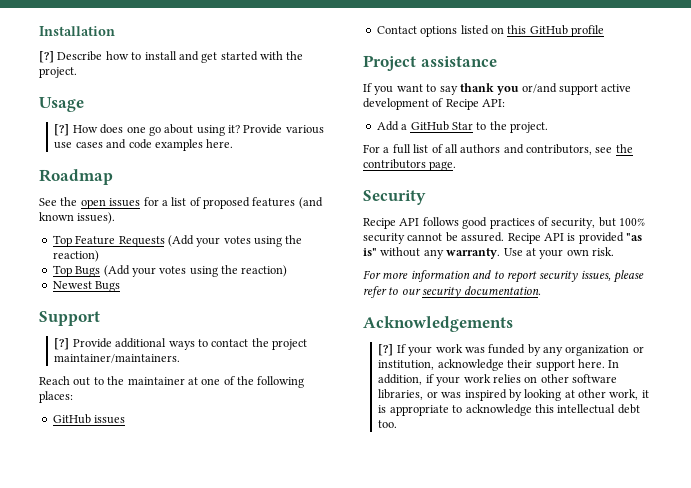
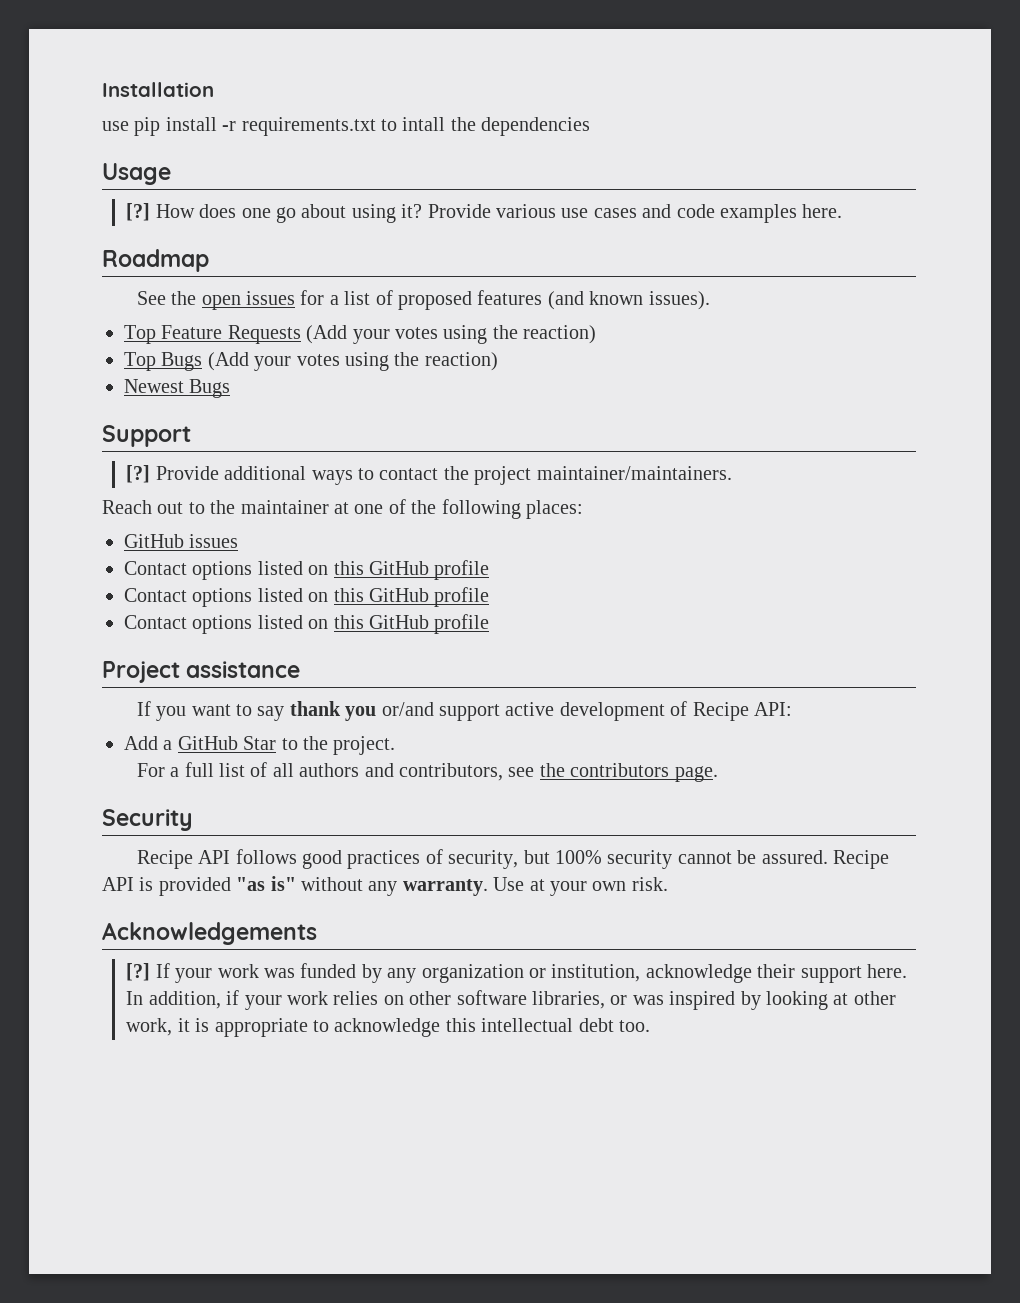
[39,51,304,63] [39,67,77,78] [?] Describe how to install and get started with the project. -> [102,117,591,136] use pip install -r requirements.txt to intall the dependencies
(604, 31) none -> [124,587,490,607] [124,614,490,634] // Contact options listed on this GitHub profile // Contact options listed on this GitHub profile
[363,270,644,283] [363,286,541,298] // For more information and to report security issues, please refer to our security documentation. -> (668, 884) none

